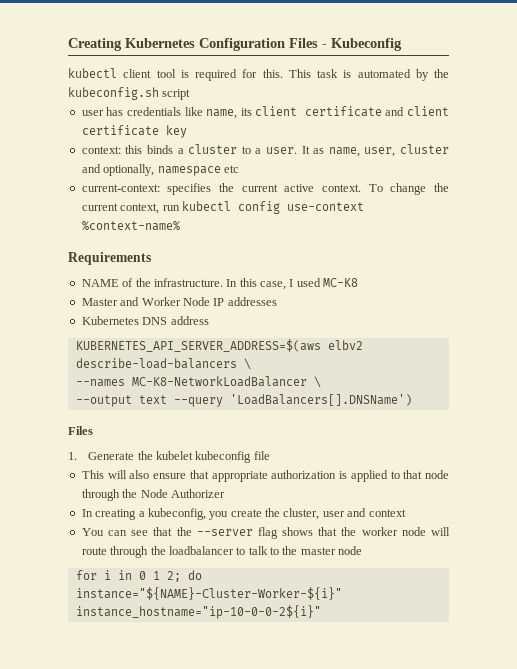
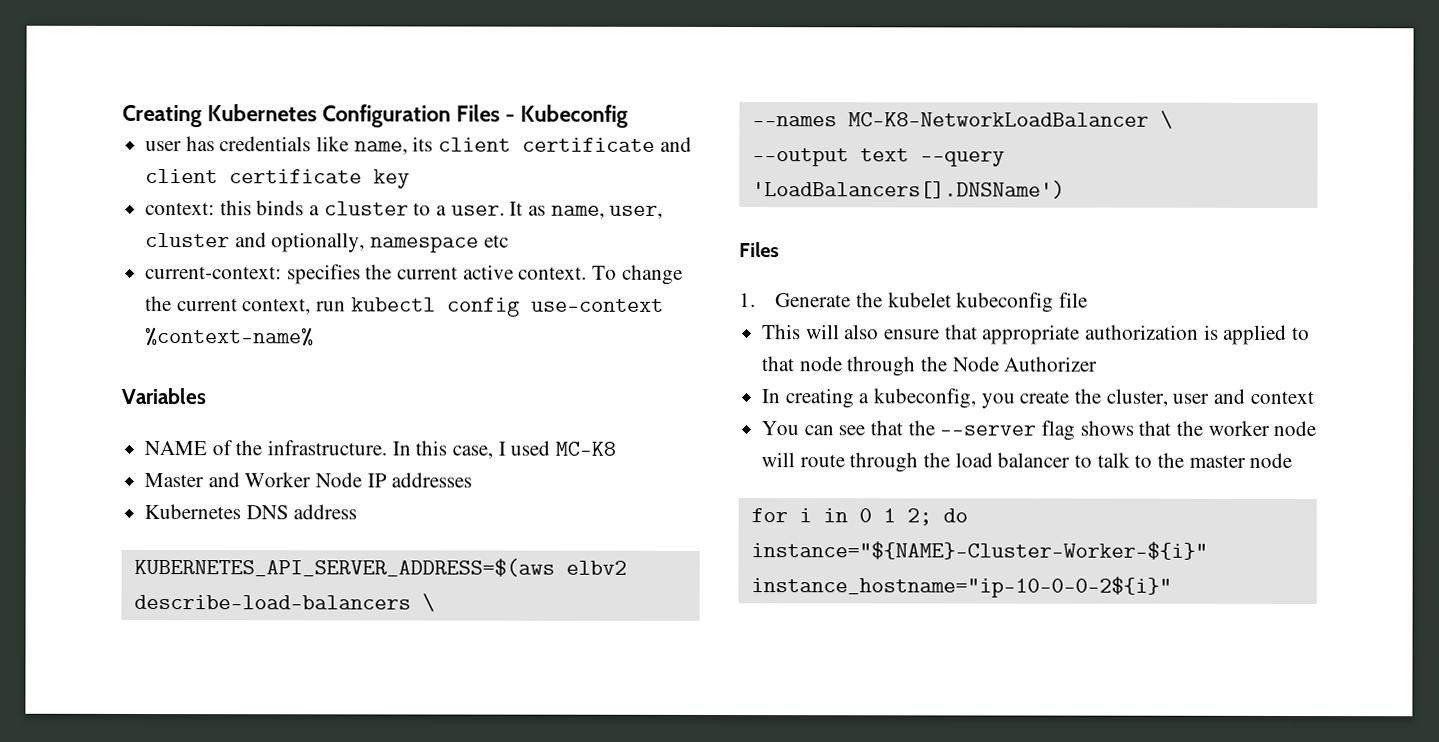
[68,68,449,81] [68,87,191,100] // kubectl client tool is required for this. This task is automated by the kubeconfig.sh script -> (628, 116) none
[68,252,151,265] Requirements -> [121,387,206,405] Variables
[168,546,234,555] loadbalancer -> [954,452,1071,468] load balancer

